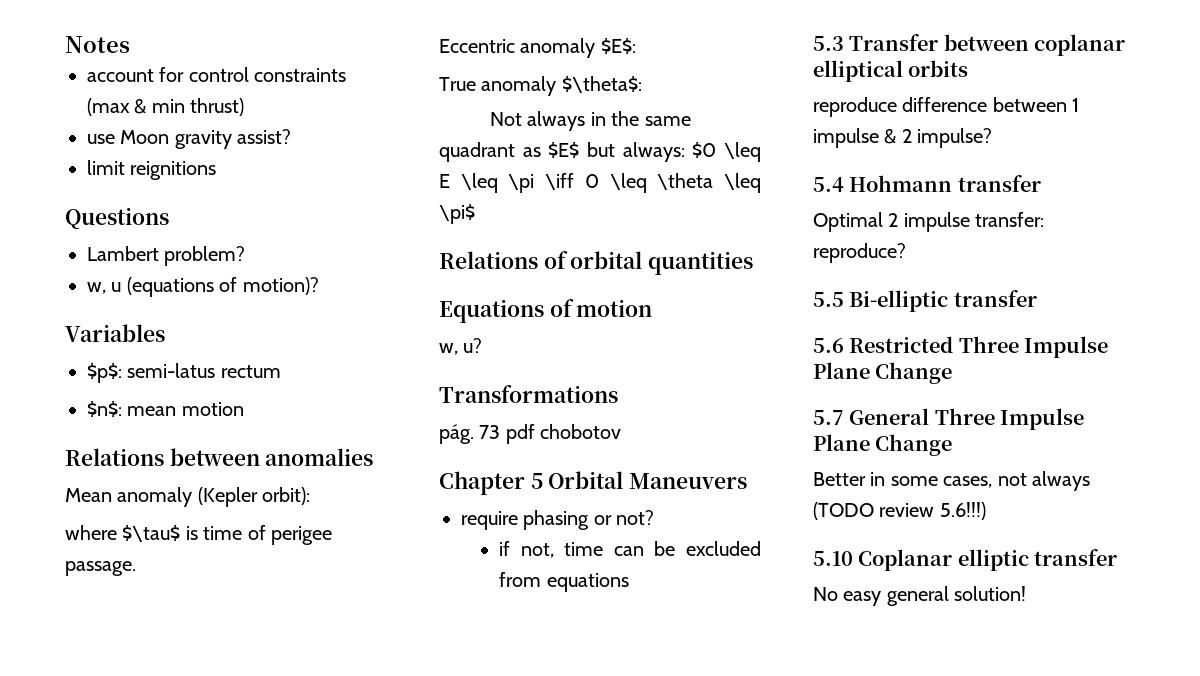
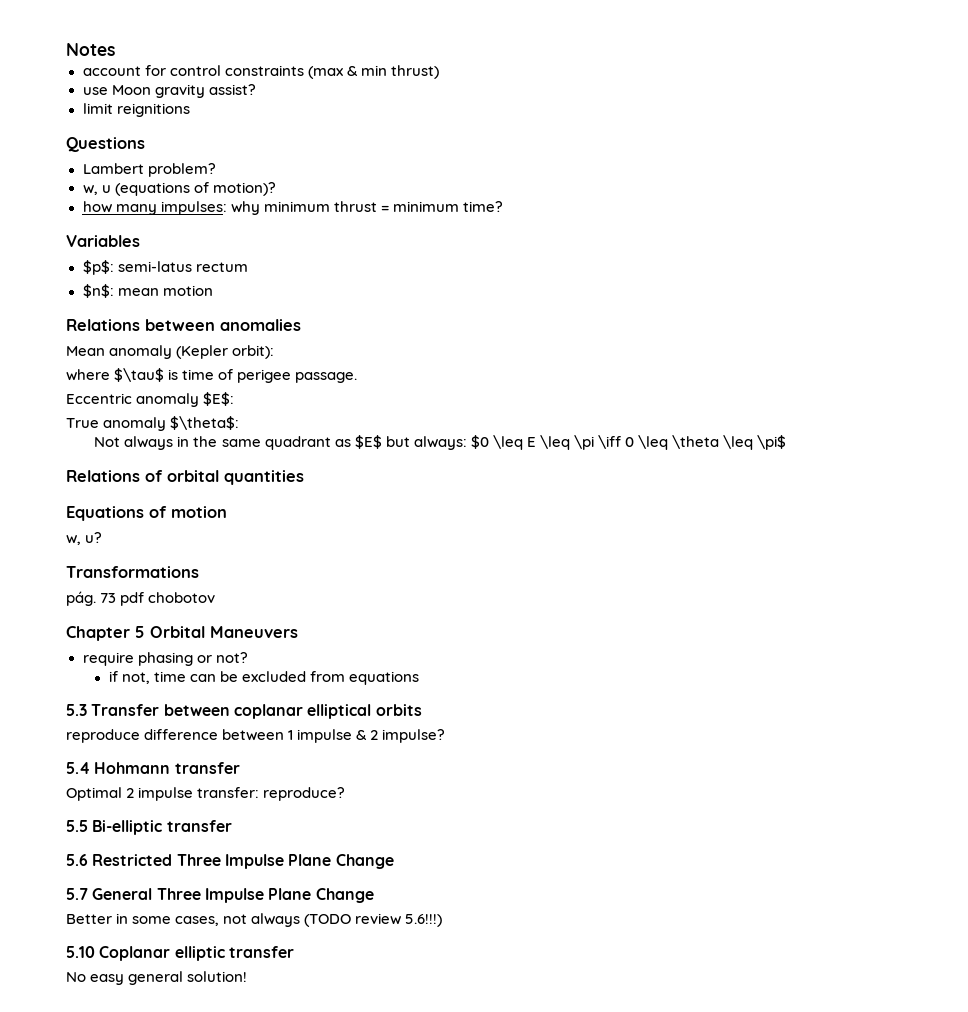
(319, 286) none -> [82,201,503,215] // how many impulses: why minimum thrust = minimum time?

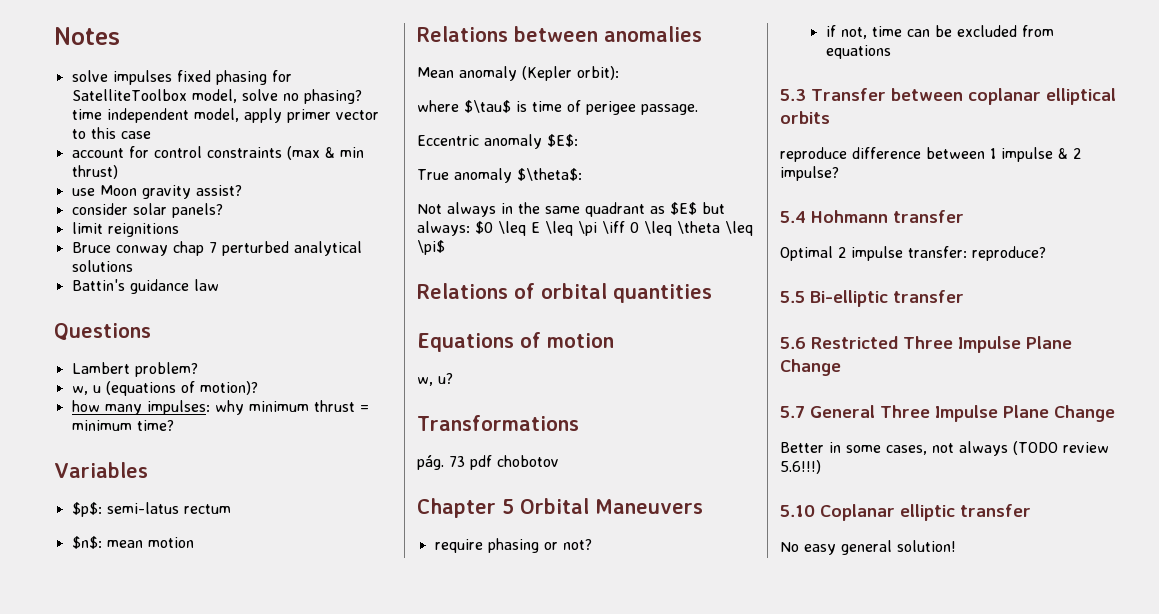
(115, 49) none -> [71,70,292,85] [71,89,362,104] [71,108,379,123] [71,127,151,139] // solve impulses fixed phasing for SatelliteToolbox model, solve no phasing? time independent model, apply primer vector to this case
(256, 89) none -> [71,203,223,218] // consider solar panels?
(190, 110) none -> [71,241,362,256] [71,260,133,272] [71,279,219,294] // Bruce conway chap 7 perturbed analytical solutions // Battin's guidance law

